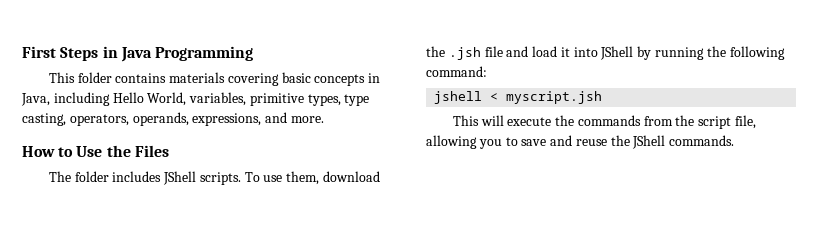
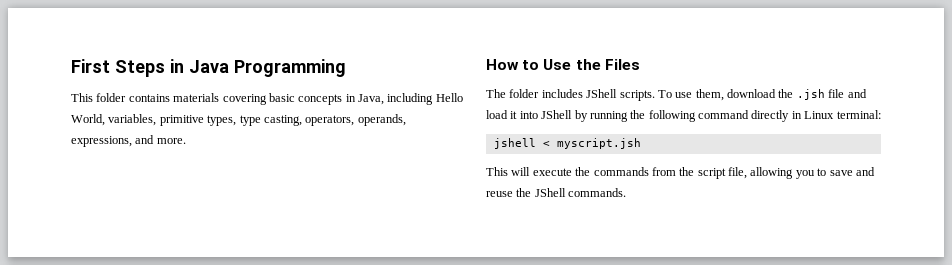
[426,66,487,77] command: -> [698,110,881,122] command directly in Linux terminal:

